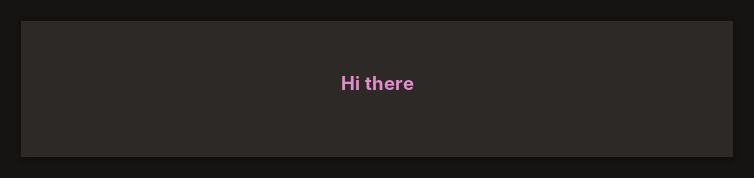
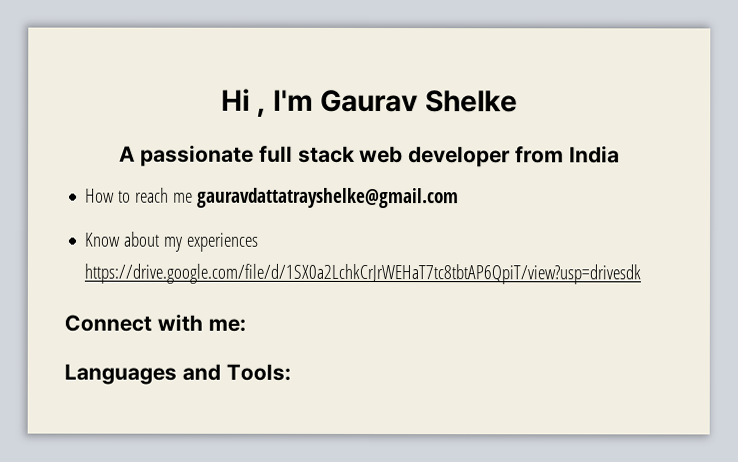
[364,76,414,90] there -> [257,89,518,117] [119,144,620,168] [85,187,460,209] [84,231,259,252] [84,263,642,285] [64,313,246,332] [64,363,291,385] , I'm Gaurav Shelke // A passionate full stack web developer from India // How to reach me gauravdattatrayshelke@gmail.com // Know about my experiences https://drive.google.com/file/d/1SX0a2LchkCrJrWEHaT7tc8tbtAP6QpiT/view?usp=drivesdk // Connect with me: // Languages and Tools:

